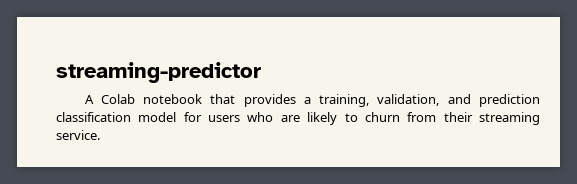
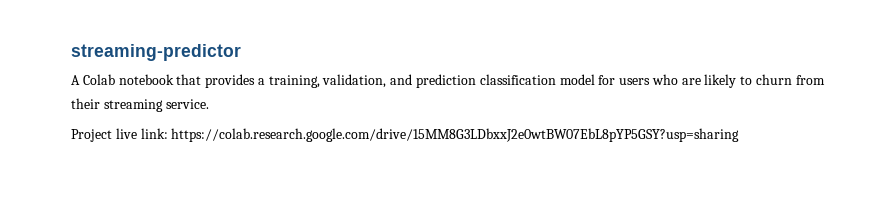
(100, 135) none -> [71,128,740,142] // Project live link: https://colab.research.google.com/drive/15MM8G3LDbxxJ2e0wtBW07EbL8pYP5GSY?usp=sharing

